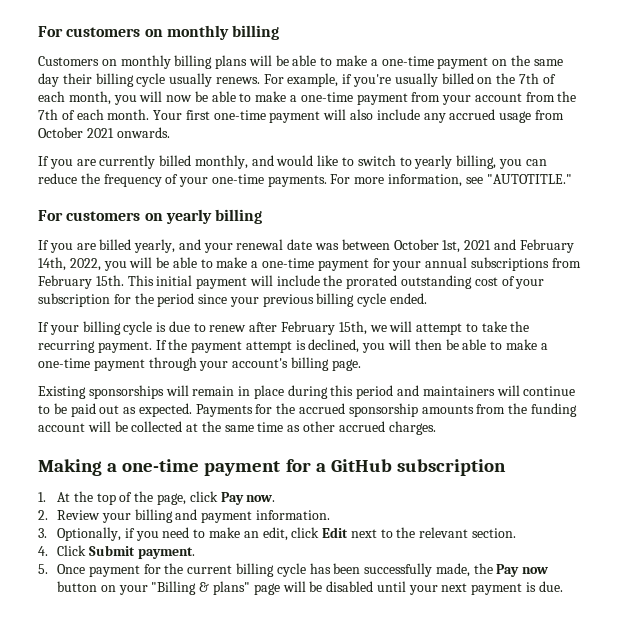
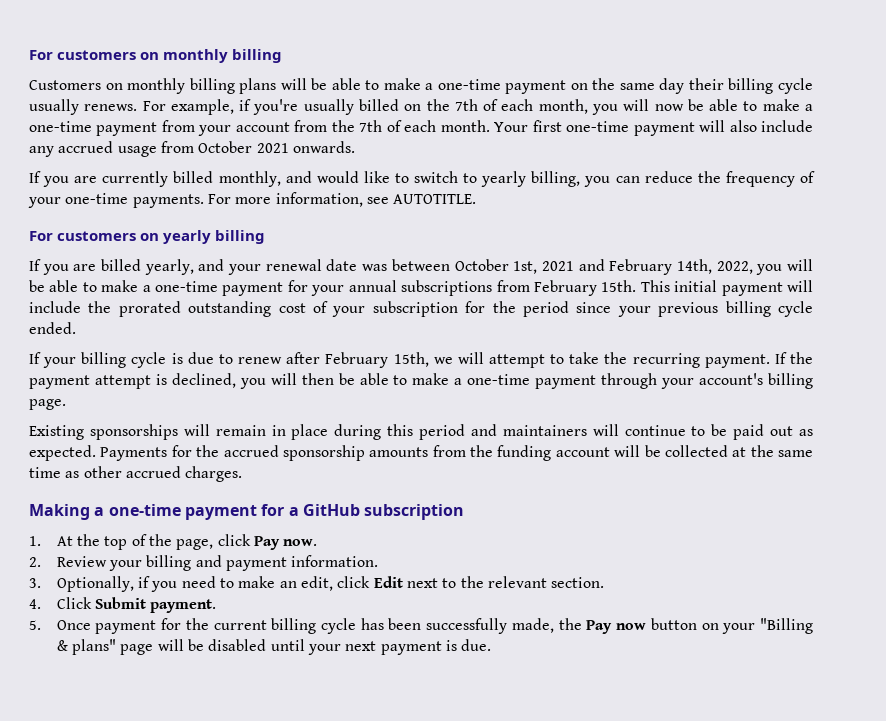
[486,174,572,184] "AUTOTITLE." -> [393,194,477,204] AUTOTITLE.

